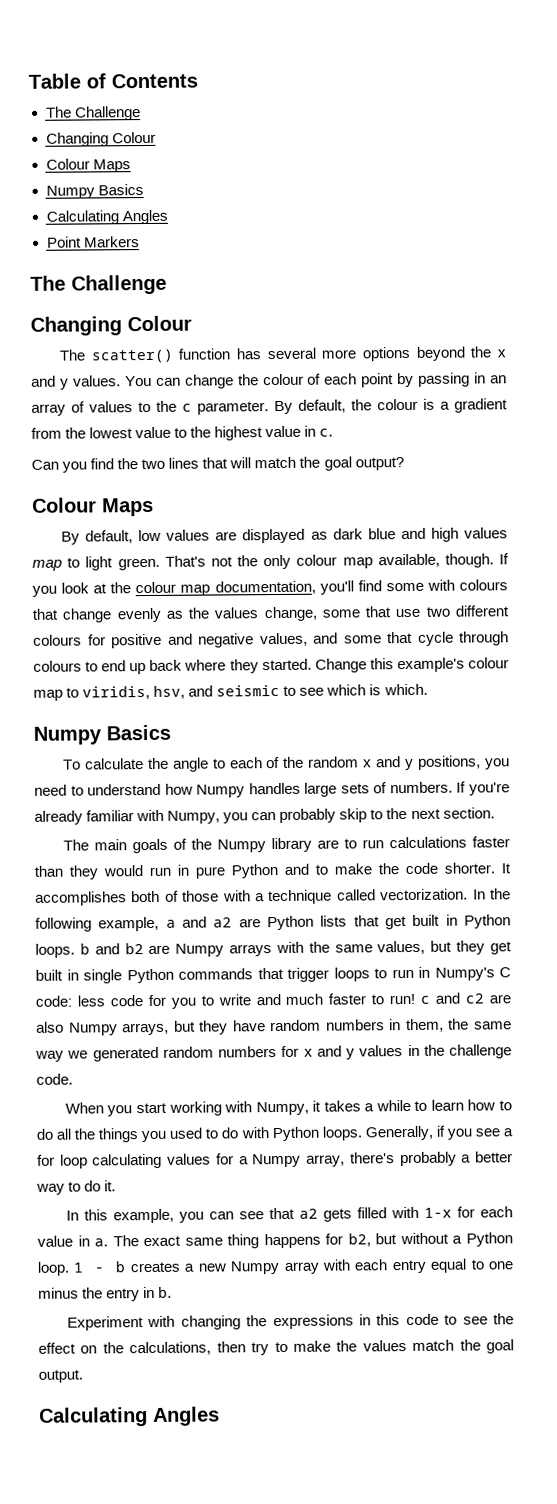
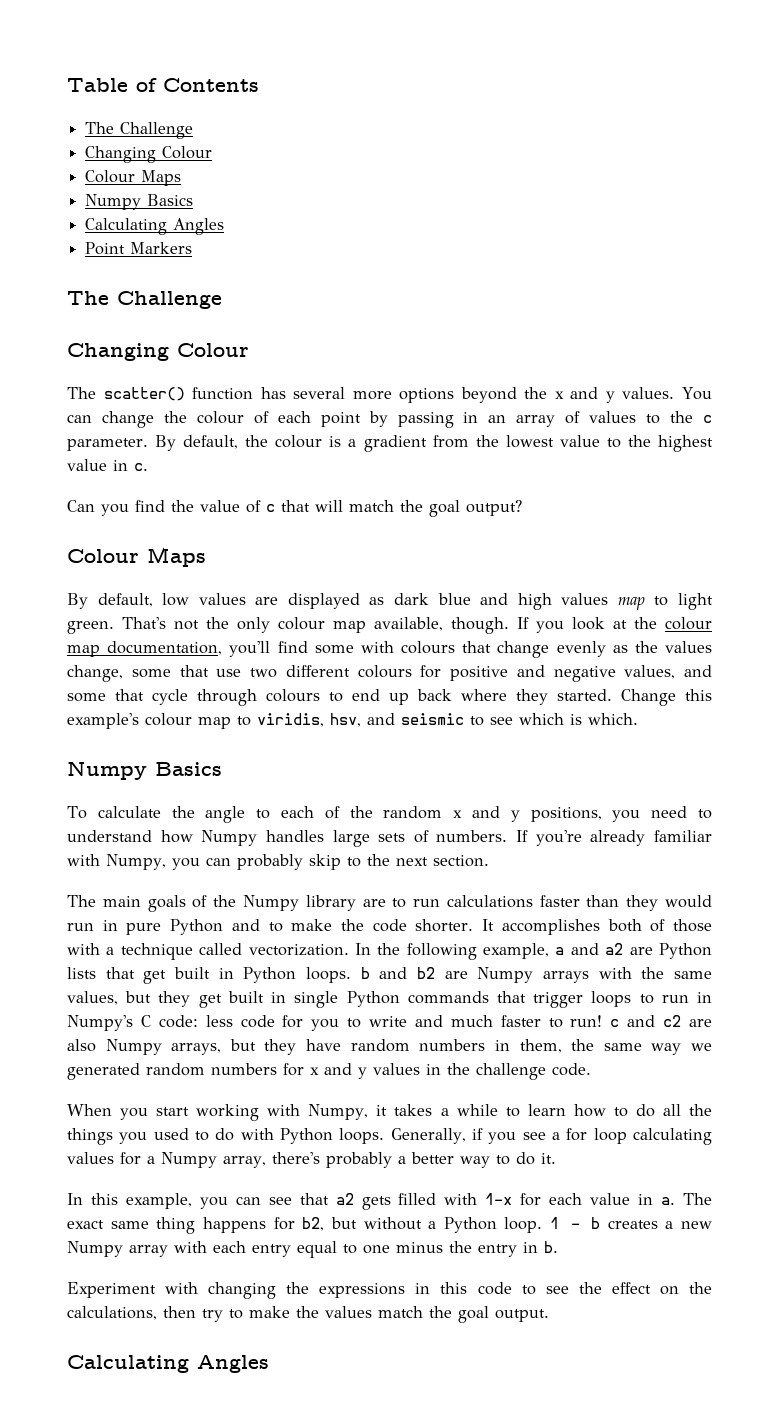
[141,457,200,470] two lines -> [200,500,275,513] value of c

